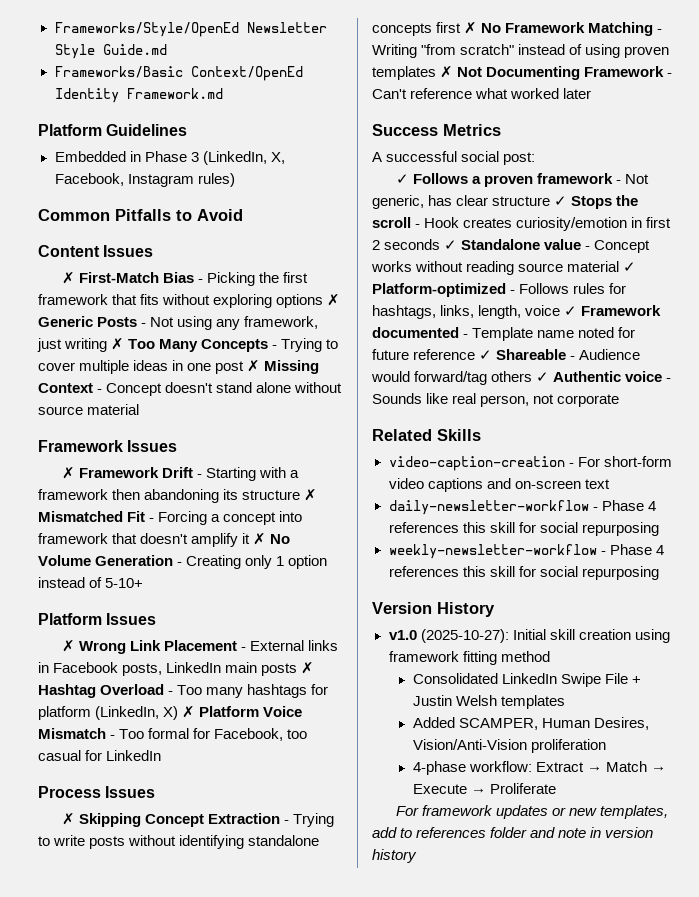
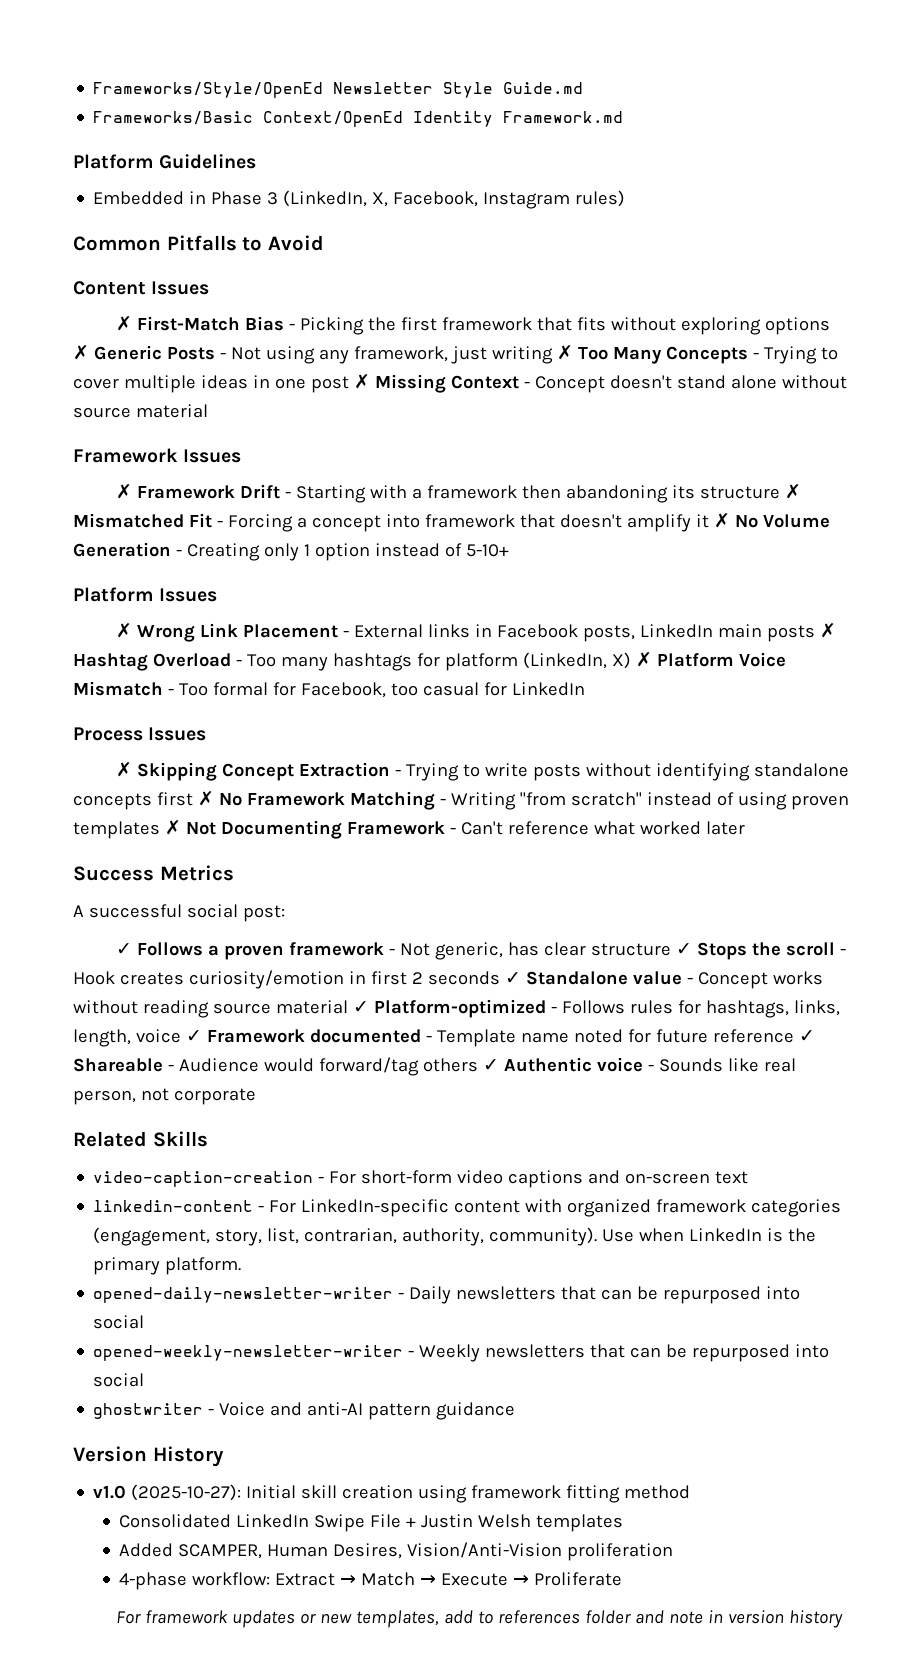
[388,500,656,515] [388,522,659,536] [388,544,664,559] [388,566,659,580] daily-newsletter-workflow - Phase 4 references this skill for social repurposing // weekly-newsletter-workflow - Phase 4 references this skill for social repurposing -> [93,1199,842,1217] [93,1227,817,1246] [93,1257,242,1275] [93,1286,801,1304] [93,1315,145,1329] [93,1344,830,1362] [93,1373,145,1387] [93,1402,516,1420] linkedin-content - For LinkedIn-specific content with organized framework categories (engagement, story, list, contrarian, authority, community). Use when LinkedIn is the primary platform. // opened-daily-newsletter-writer - Daily newsletters that can be repurposed into social // opened-weekly-newsletter-writer - Weekly newsletters that can be repurposed into social // ghostwriter - Voice and anti-AI pattern guidance

